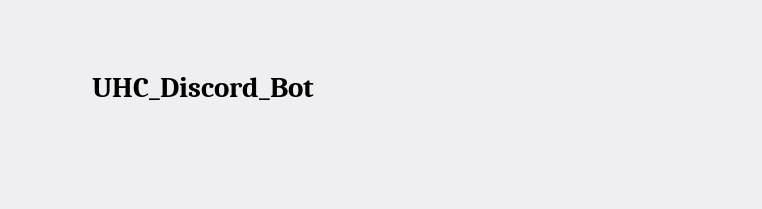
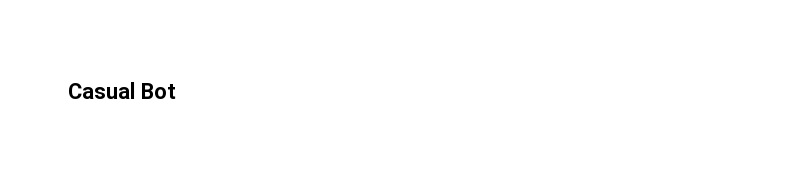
[92,77,314,100] UHC_Discord_Bot -> [68,82,176,99] Casual Bot

